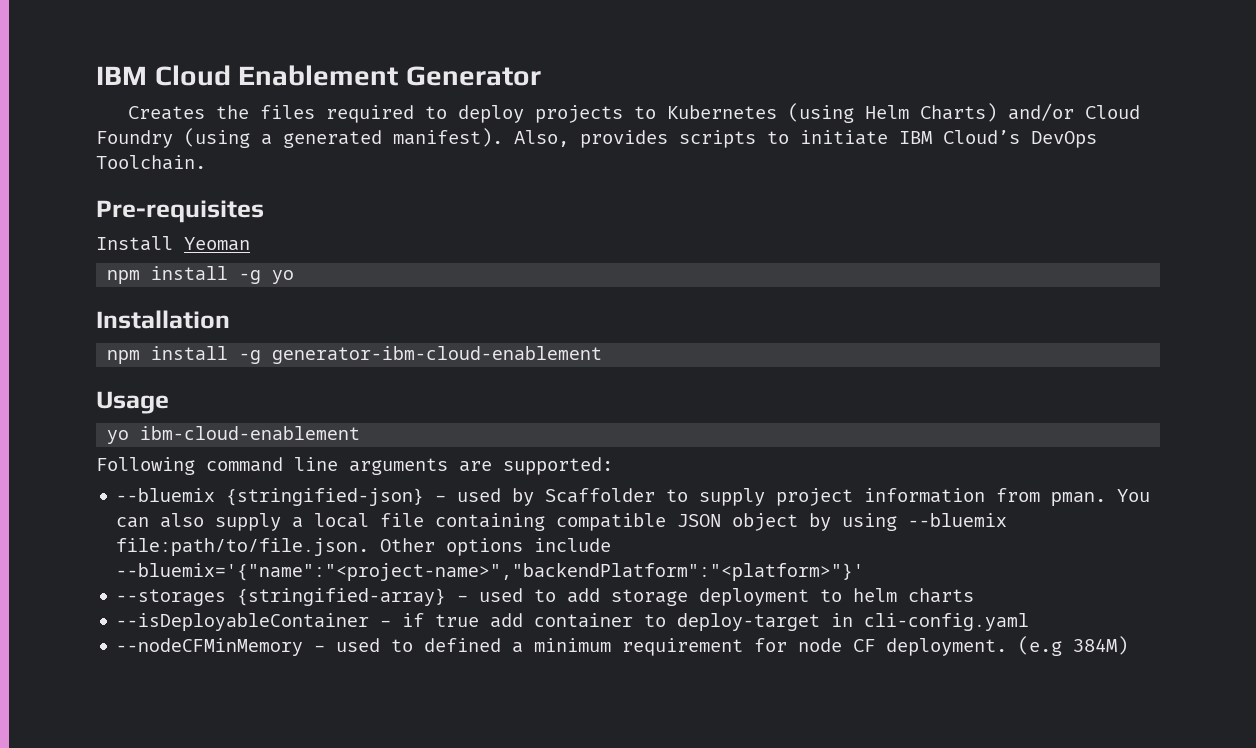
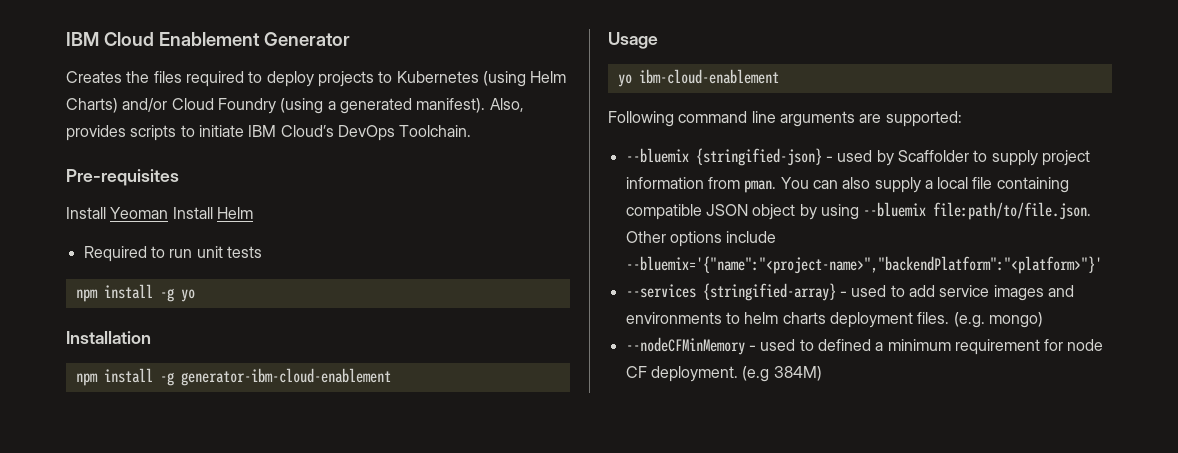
(250, 244) none -> [172,207,253,219] [83,246,262,262] Install Helm // Required to run unit tests
[116,589,227,606] --storages -> [625,284,696,298] --services
[611,588,810,606] storage deployment -> [939,285,1074,301] [625,312,722,324] service images and environments
[116,613,1030,631] // --isDeployableContainer - if true add container to deploy-target in cli-config.yaml -> [829,312,1043,328] deployment files. (e.g. mongo)

